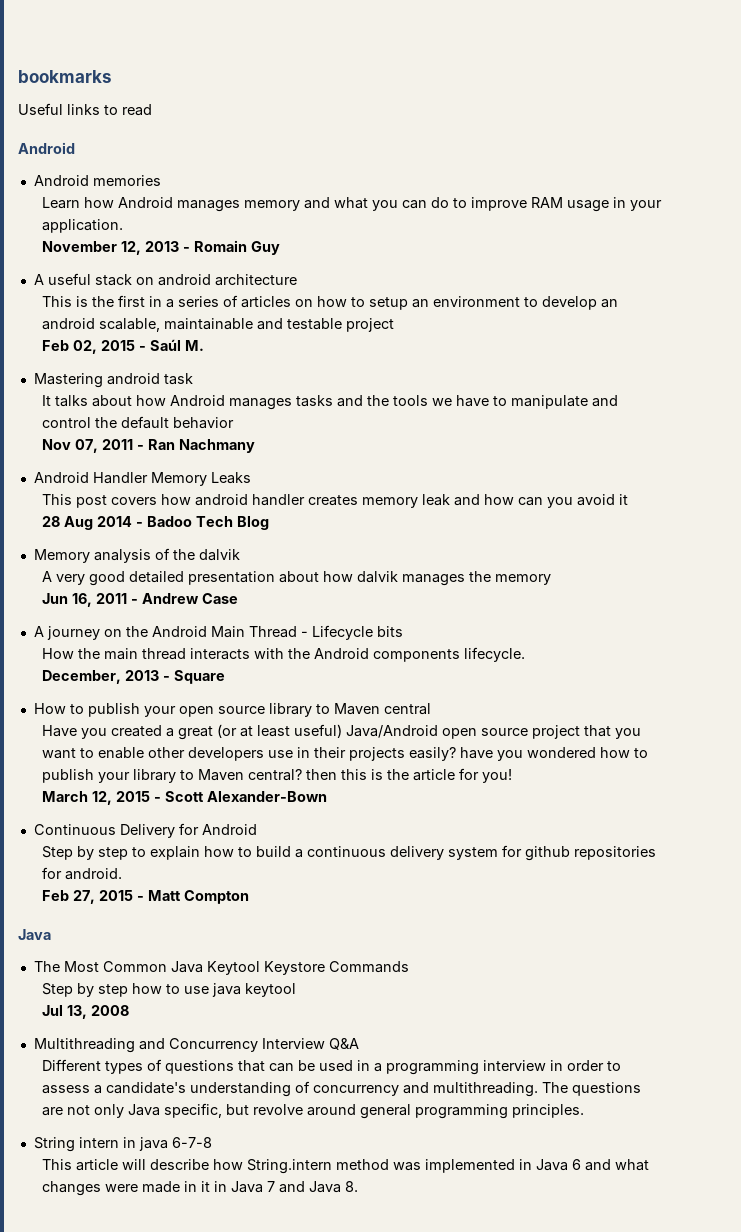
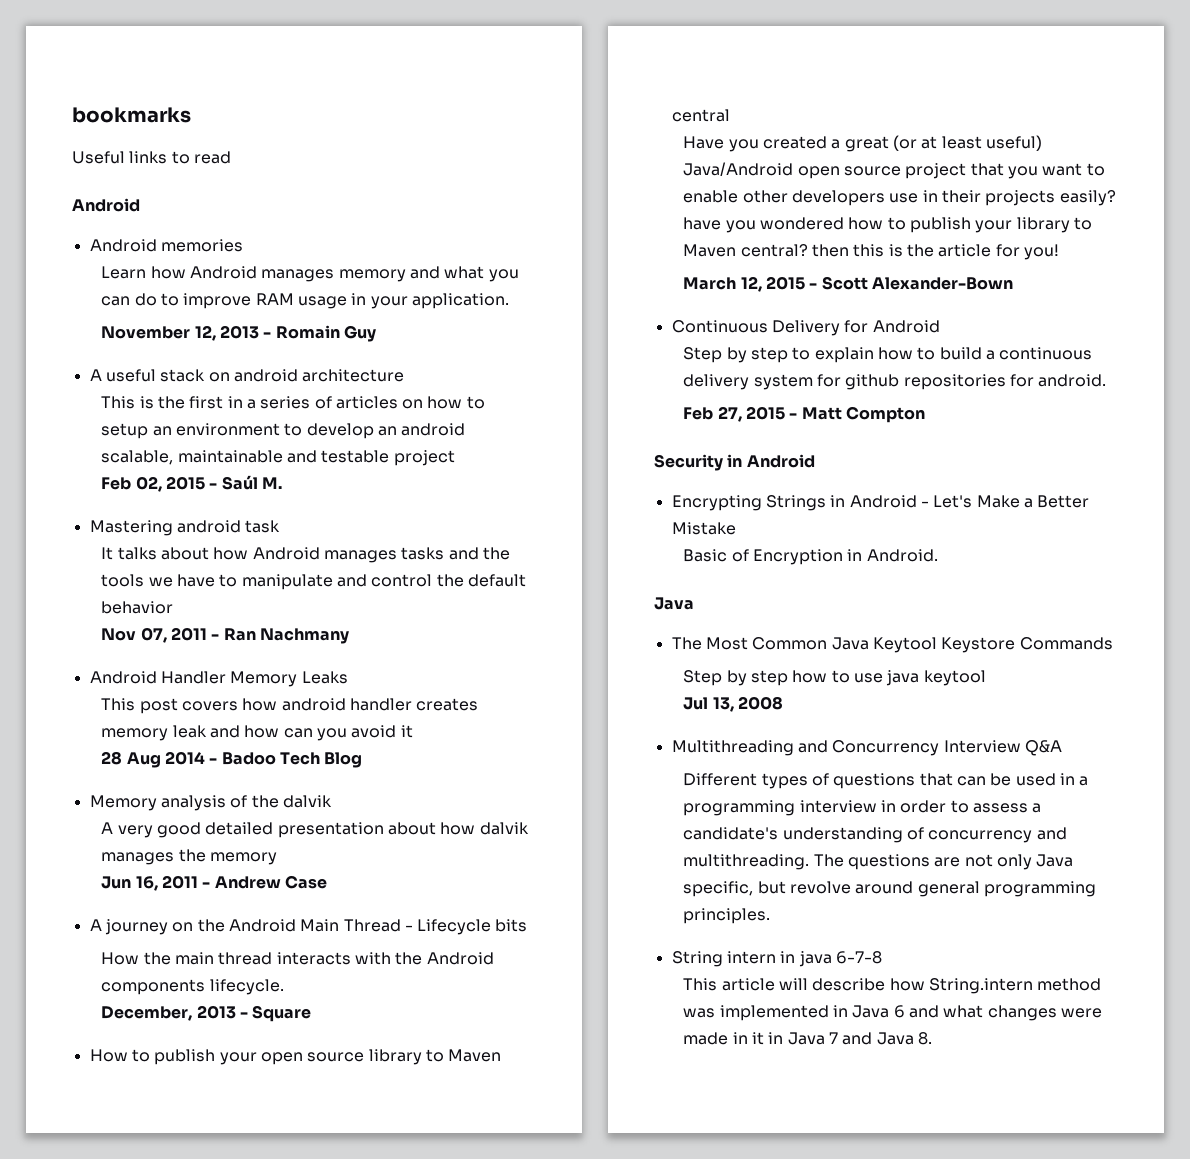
(250, 897) none -> [654,454,815,471] [671,495,1090,511] [671,522,736,535] [683,549,938,565] // Security in Android // Encrypting Strings in Android - Let's Make a Better Mistake // Basic of Encryption in Android.

